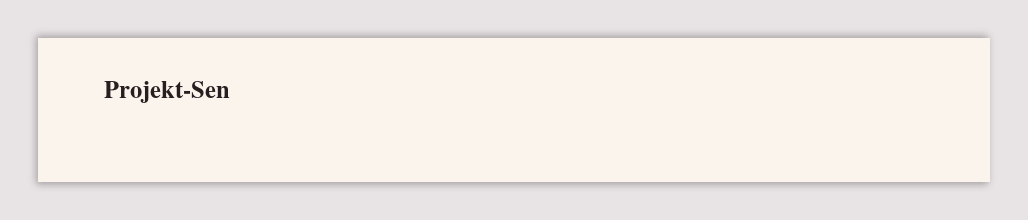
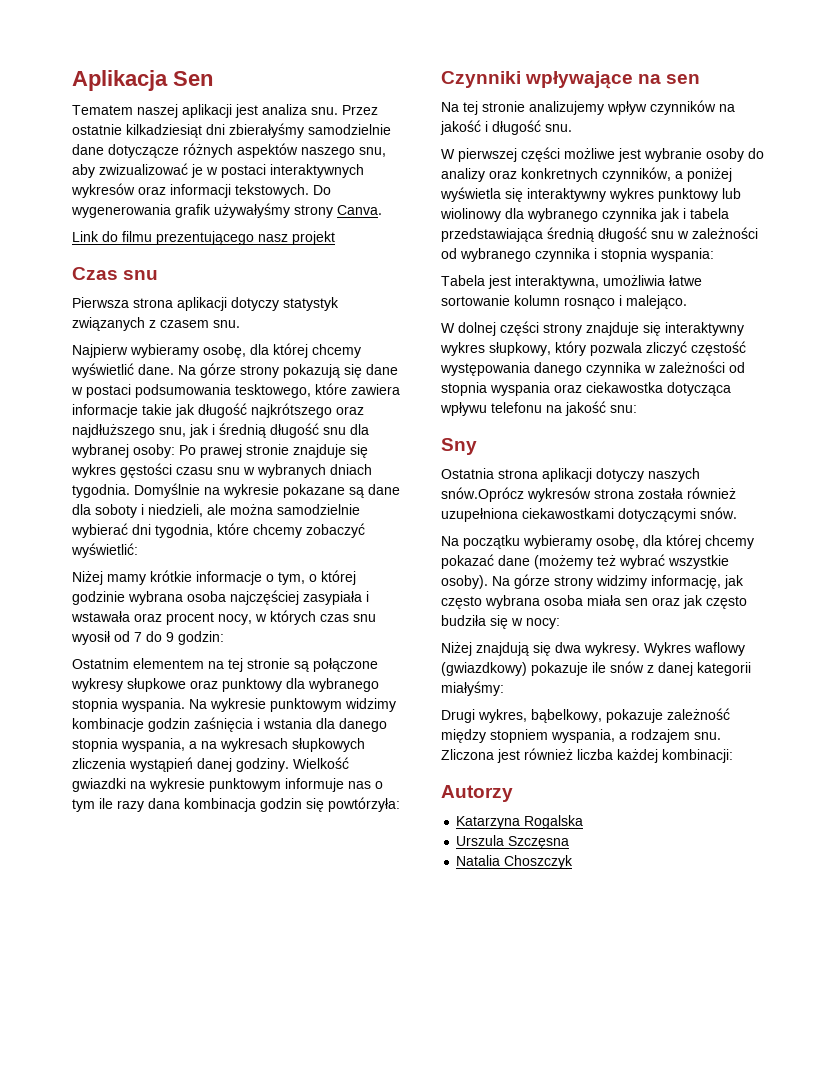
[104,81,230,103] Projekt-Sen -> [72,70,213,91] [72,104,378,118] [72,123,391,138] [72,143,386,158] [72,163,364,178] [71,183,331,198] [71,203,382,218] [72,231,335,245] [72,267,159,280] [72,297,339,311] [72,317,240,331] [72,343,361,358] [71,363,398,378] [71,383,400,398] [72,403,364,418] [72,423,369,438] [71,444,368,458] [71,463,372,478] [72,483,400,498] [72,504,360,518] [71,523,365,538] [71,543,138,558] [72,570,356,585] [72,590,369,605] [71,610,376,625] [71,631,224,645] [72,658,378,672] [71,678,379,692] [72,698,396,712] [72,717,387,732] [72,738,365,752] [72,757,349,772] [72,778,383,792] [72,797,400,812] [441,71,701,89] [441,100,735,115] [440,120,572,135] [441,147,764,162] [441,167,732,182] [440,187,741,202] [440,208,729,222] [441,227,758,242] [441,248,714,262] [441,275,702,289] [441,295,687,309] [441,321,744,336] [440,341,746,356] [440,361,745,376] [441,382,731,396] [440,401,637,416] [441,438,477,455] [441,468,700,482] [441,487,736,502] [441,507,737,522] [441,534,754,549] [441,554,729,569] [441,574,744,589] [441,595,747,609] [441,615,560,629] [441,642,745,656] [441,661,751,676] [441,681,504,696] [441,708,730,723] [441,729,721,743] [441,748,733,763] [441,785,513,802] [456,815,584,829] [456,835,570,849] [456,855,574,869] Aplikacja Sen // Tematem naszej aplikacji jest analiza snu. Przez ostatnie kilkadziesiąt dni zbierałyśmy samodzielnie dane dotyczącze różnych aspektów naszego snu, aby zwizualizować je w postaci interaktywnych wykresów oraz informacji tekstowych. Do wygenerowania grafik używałyśmy strony Canva. // Link do filmu prezentującego nasz projekt // Czas snu // Pierwsza strona aplikacji dotyczy statystyk związanych z czasem snu. // Najpierw wybieramy osobę, dla której chcemy wyświetlić dane. Na górze strony pokazują się dane w postaci podsumowania tesktowego, które zawiera informacje takie jak długość najkrótszego oraz najdłuższego snu, jak i średnią długość snu dla wybranej osoby: Po prawej stronie znajduje się wykres gęstości czasu snu w wybranych dniach tygodnia. Domyślnie na wykresie pokazane są dane dla soboty i niedzieli, ale można samodzielnie wybierać dni tygodnia, które chcemy zobaczyć wyświetlić: // Niżej mamy krótkie informacje o tym, o której godzinie wybrana osoba najczęściej zasypiała i wstawała oraz procent nocy, w których czas snu wyosił od 7 do 9 godzin: // Ostatnim elementem na tej stronie są połączone wykresy słupkowe oraz punktowy dla wybranego stopnia wyspania. Na wykresie punktowym widzimy kombinacje godzin zaśnięcia i wstania dla danego stopnia wyspania, a na wykresach słupkowych zliczenia wystąpień danej godziny. Wielkość gwiazdki na wykresie punktowym informuje nas o tym ile razy dana kombinacja godzin się powtórzyła: // Czynniki wpływające na sen // Na tej stronie analizujemy wpływ czynników na jakość i długość snu. // W pierwszej części możliwe jest wybranie osoby do analizy oraz konkretnych czynników, a poniżej wyświetla się interaktywny wykres punktowy lub wiolinowy dla wybranego czynnika jak i tabela przedstawiająca średnią długość snu w zależności od wybranego czynnika i stopnia wyspania: // Tabela jest interaktywna, umożliwia łatwe sortowanie kolumn rosnąco i malejąco. // W dolnej części strony znajduje się interaktywny wykres słupkowy, który pozwala zliczyć częstość występowania danego czynnika w zależności od stopnia wyspania oraz ciekawostka dotycząca wpływu telefonu na jakość snu: // Sny // Ostatnia strona aplikacji dotyczy naszych snów.Oprócz wykresów strona została również uzupełniona ciekawostkami dotyczącymi snów. // Na początku wybieramy osobę, dla której chcemy pokazać dane (możemy też wybrać wszystkie osoby). Na górze strony widzimy informację, jak często wybrana osoba miała sen oraz jak często budziła się w nocy: // Niżej znajdują się dwa wykresy. Wykres waflowy (gwiazdkowy) pokazuje ile snów z danej kategorii miałyśmy: // Drugi wykres, bąbelkowy, pokazuje zależność między stopniem wyspania, a rodzajem snu. Zliczona jest również liczba każdej kombinacji: // Autorzy // Katarzyna Rogalska // Urszula Szczęsna // Natalia Choszczyk

